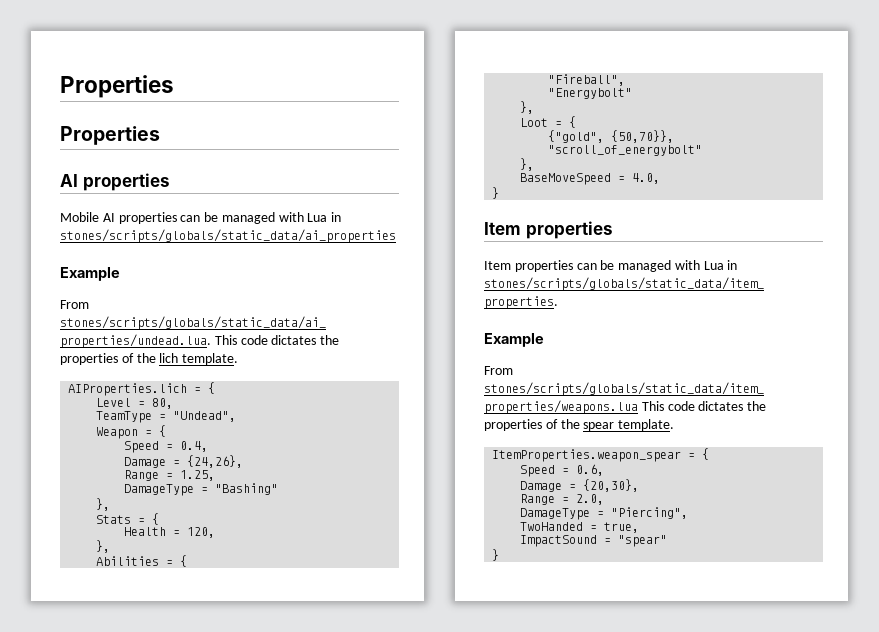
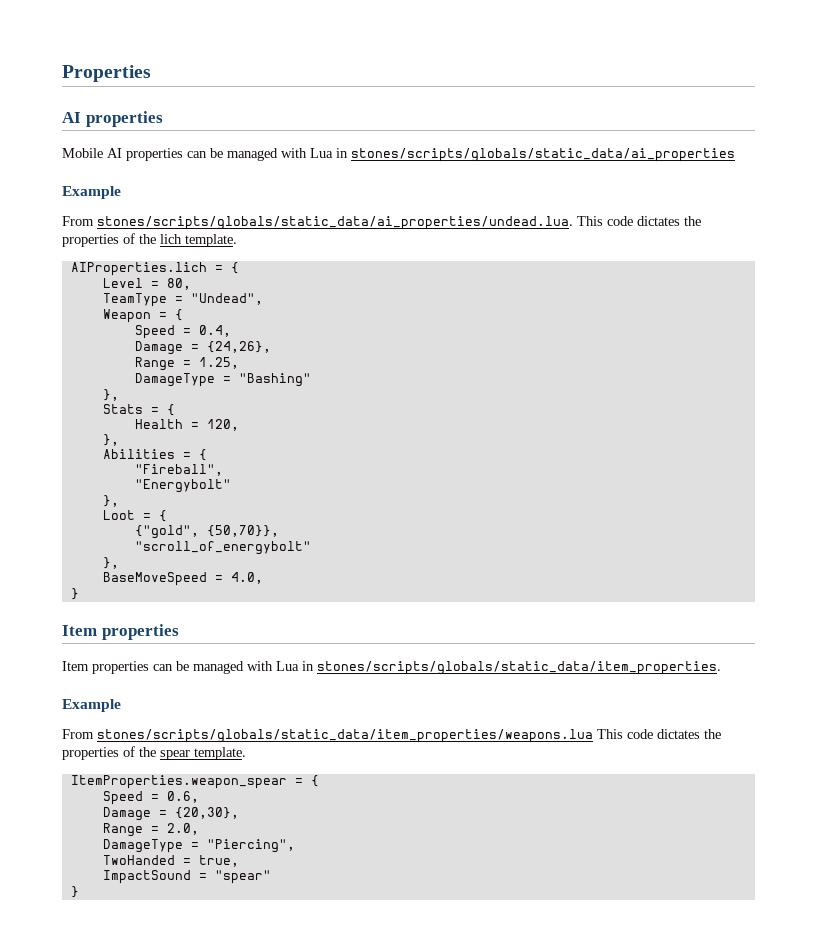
[60,75,174,98] [60,126,160,145] Properties // Properties -> [62,65,151,82] Properties

